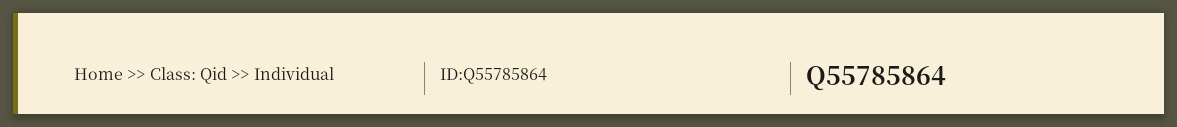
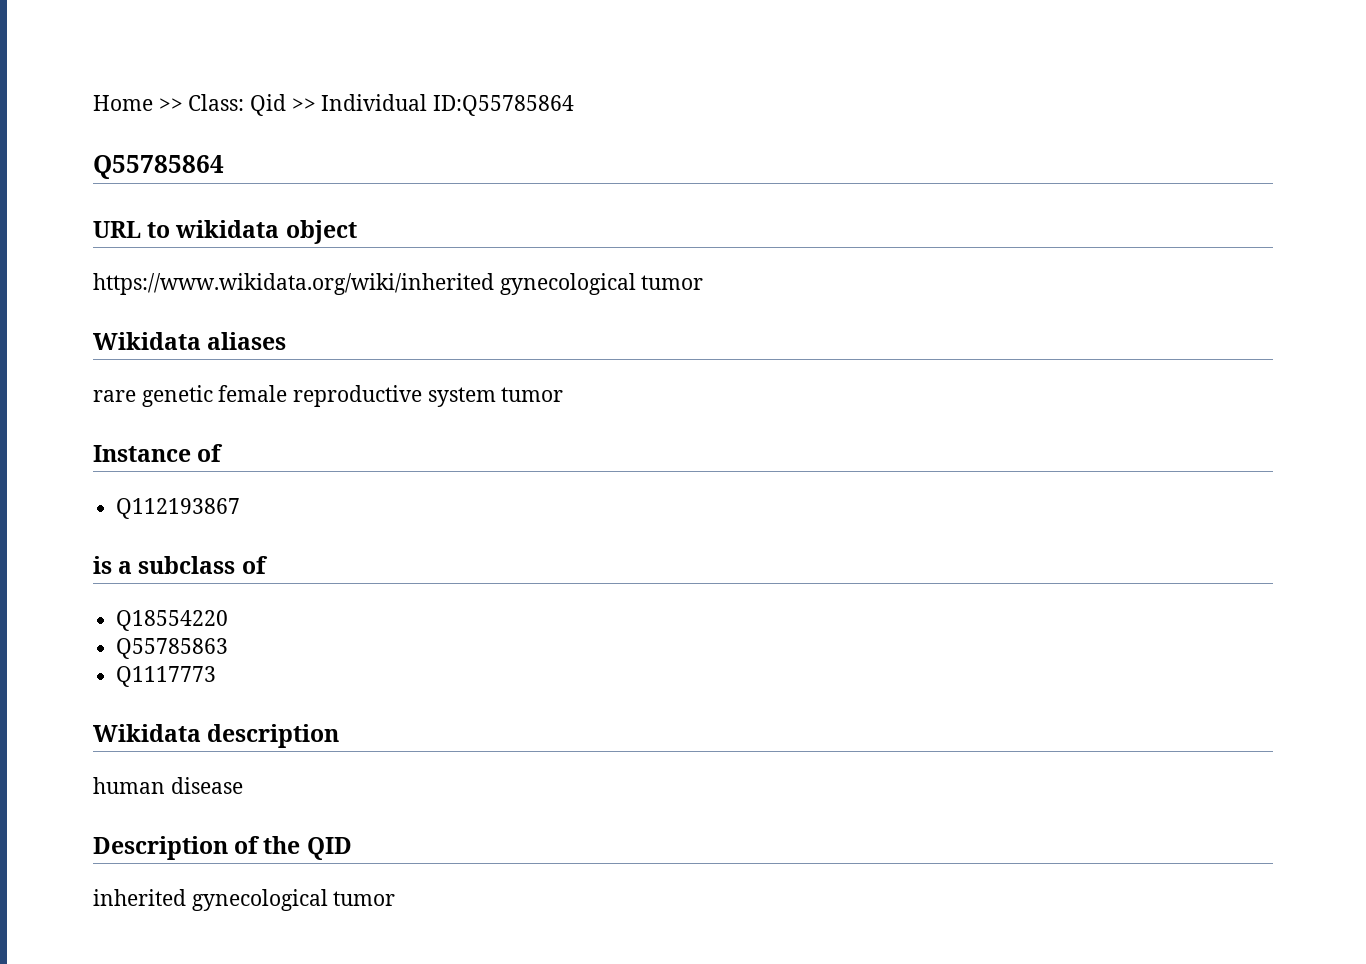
(946, 78) none -> [93,220,357,244] [93,273,704,295] [93,332,287,350] [93,385,564,407] [93,444,224,462] [116,498,241,519] [93,556,268,574] [116,610,229,631] [116,638,229,659] [116,666,217,687] [93,724,340,748] [93,777,243,794] [93,836,352,860] [93,889,396,911] // URL to wikidata object // https://www.wikidata.org/wiki/inherited gynecological tumor // Wikidata aliases // rare genetic female reproductive system tumor // Instance of // Q112193867 // is a subclass of // Q18554220 // Q55785863 // Q1117773 // Wikidata description // human disease // Description of the QID // inherited gynecological tumor

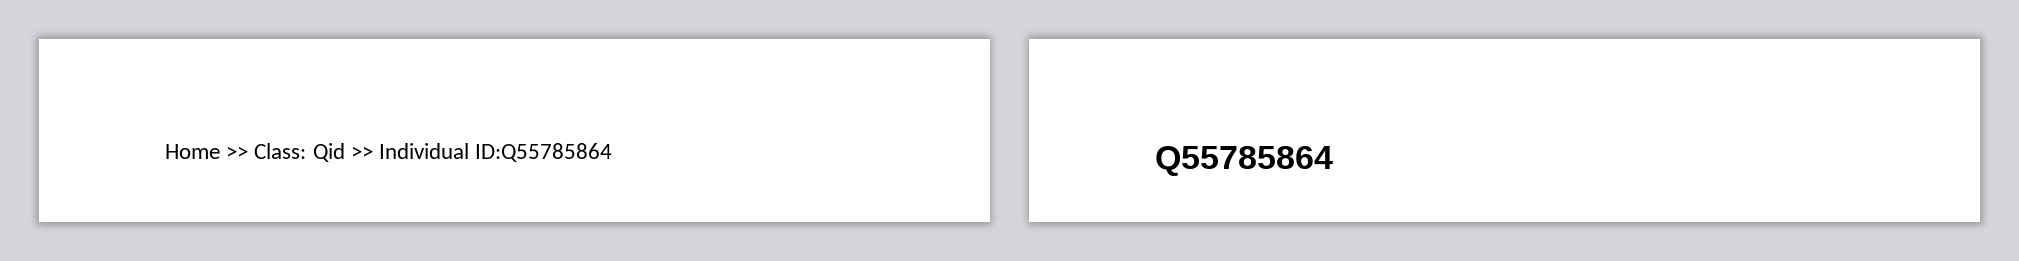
[93,220,357,244] [93,273,704,295] [93,332,287,350] [93,385,564,407] [93,444,224,462] [116,498,241,519] [93,556,268,574] [116,610,229,631] [116,638,229,659] [116,666,217,687] [93,724,340,748] [93,777,243,794] [93,836,352,860] [93,889,396,911] // URL to wikidata object // https://www.wikidata.org/wiki/inherited gynecological tumor // Wikidata aliases // rare genetic female reproductive system tumor // Instance of // Q112193867 // is a subclass of // Q18554220 // Q55785863 // Q1117773 // Wikidata description // human disease // Description of the QID // inherited gynecological tumor -> (1333, 161) none

